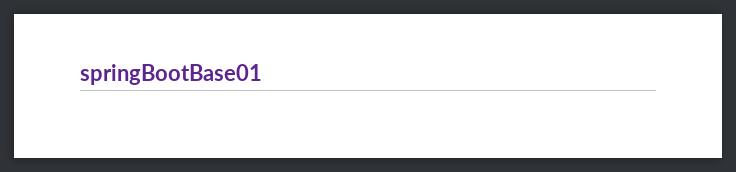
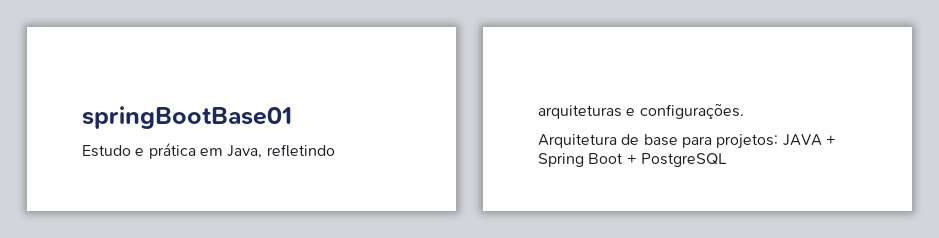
(262, 74) none -> [82,143,335,159] [538,103,744,119] [538,134,836,149] [538,153,727,167] // Estudo e prática em Java, refletindo arquiteturas e configurações. // Arquitetura de base para projetos: JAVA + Spring Boot + PostgreSQL

